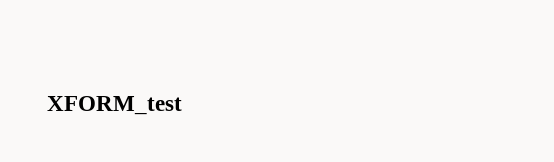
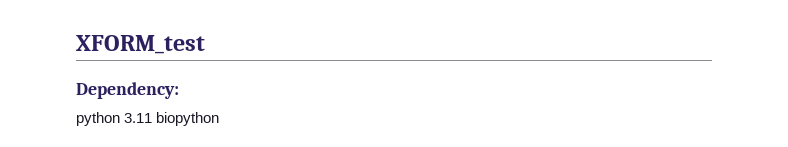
(182, 105) none -> [76,82,179,99] [76,112,220,126] // Dependency: // python 3.11 biopython

